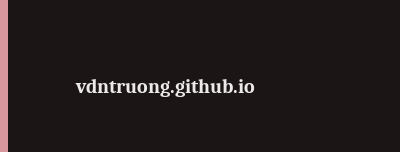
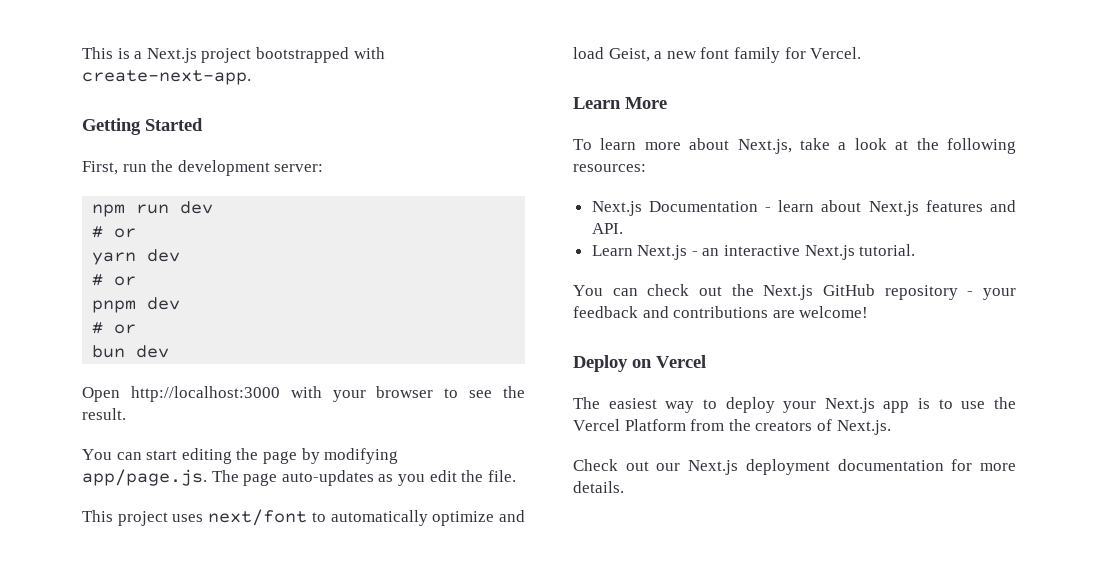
[75,78,255,97] vdntruong.github.io -> [82,47,385,63] [82,70,251,85] [82,118,203,135] [82,160,324,176] [92,201,214,217] [92,226,137,238] [92,249,181,265] [92,274,137,286] [92,297,181,313] [92,322,137,334] [92,345,170,358] [82,386,525,402] [82,408,126,420] [82,448,399,464] [82,469,516,486] [82,509,525,526] [573,47,862,63] [573,97,667,109] [573,138,1016,154] [573,164,646,172] [591,200,1017,216] [591,223,623,234] [591,244,916,260] [573,284,1016,300] [573,306,869,318] [573,355,706,372] [573,397,1016,413] [573,419,891,435] [573,459,1016,475] [573,481,624,493] This is a Next.js project bootstrapped with create-next-app. // Getting Started // First, run the development server: // npm run dev // # or // yarn dev // # or // pnpm dev // # or // bun dev // Open http://localhost:3000 with your browser to see the result. // You can start editing the page by modifying app/page.js. The page auto-updates as you edit the file. // This project uses next/font to automatically optimize and load Geist, a new font family for Vercel. // Learn More // To learn more about Next.js, take a look at the following resources: // Next.js Documentation - learn about Next.js features and API. // Learn Next.js - an interactive Next.js tutorial. // You can check out the Next.js GitHub repository - your feedback and contributions are welcome! // Deploy on Vercel // The easiest way to deploy your Next.js app is to use the Vercel Platform from the creators of Next.js. // Check out our Next.js deployment documentation for more details.

